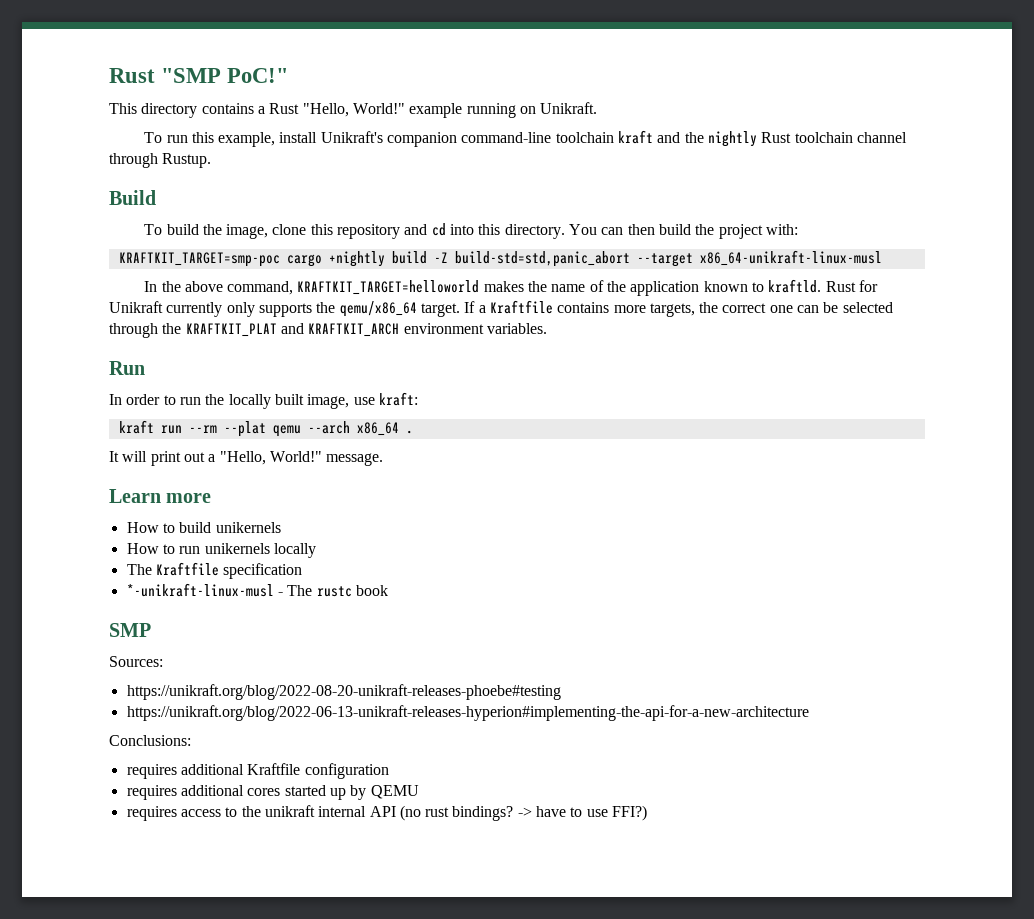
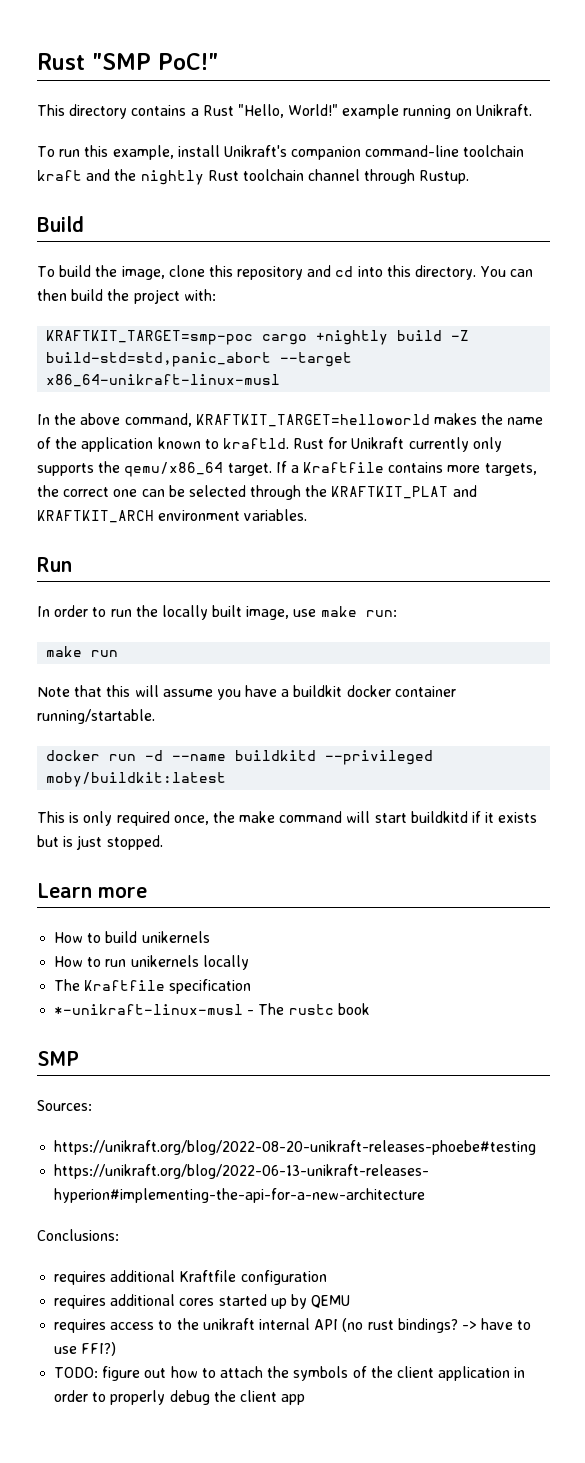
[378,392,418,406] [118,420,413,437] [109,451,384,466] kraft: // kraft run --rm --plat qemu --arch x86_64 . // It will print out a "Hello, World!" message. -> [320,606,397,617] [46,646,119,657] [37,685,456,700] [37,709,155,724] [46,750,434,765] [46,772,227,787] [37,811,538,826] [37,835,163,850] make run: // make run // Note that this will assume you have a buildkit docker container running/startable. // docker run -d --name buildkitd --privileged moby/buildkit:latest // This is only required once, the make command will start buildkitd if it exists but is just stopped.
(648, 813) none -> [54,1366,526,1381] [54,1390,306,1405] // TODO: figure out how to attach the symbols of the client application in order to properly debug the client app

